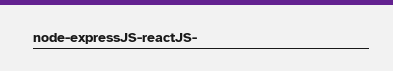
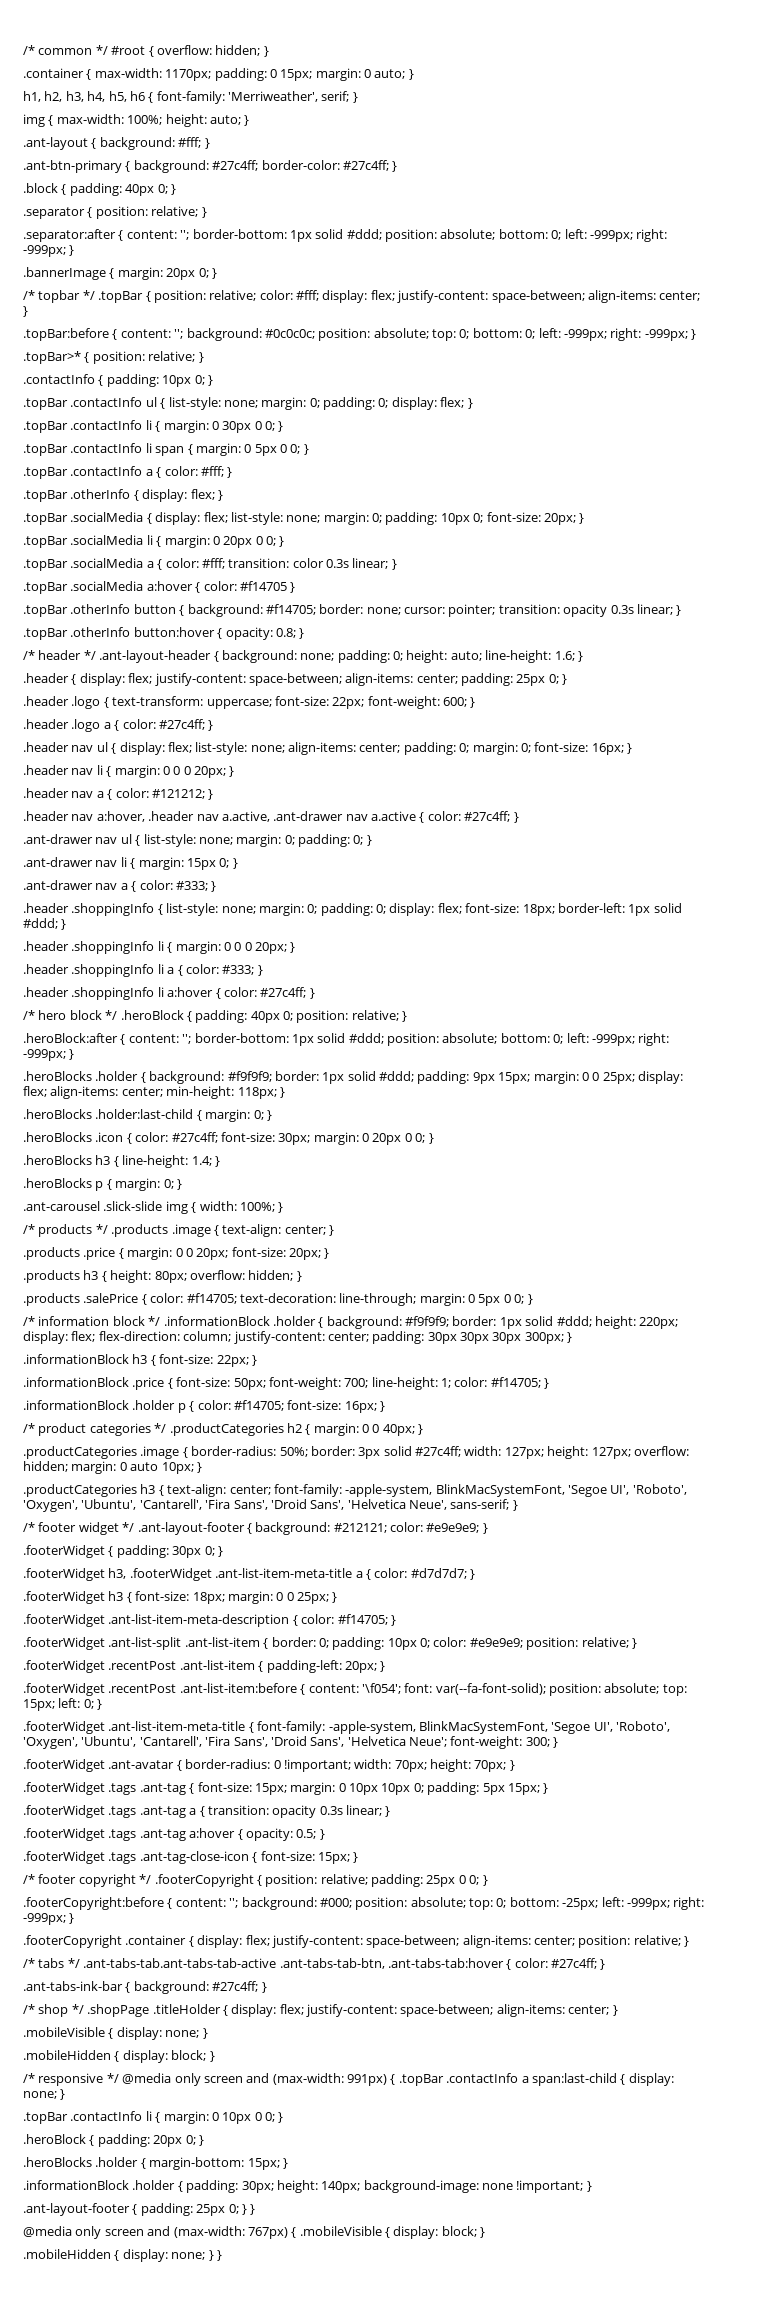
[33,33,197,44] node-expressJS-reactJS- -> [23,45,269,57] [23,68,414,81] [23,91,358,104] [23,114,250,127] [23,137,210,150] [23,160,398,173] [23,183,176,196] [23,206,207,219] [23,229,668,242] [23,245,75,257] [23,267,217,280] [23,290,701,303] [23,306,28,317] [23,328,696,341] [23,351,204,364] [23,374,213,387] [23,397,473,410] [23,420,284,433] [23,443,309,456] [23,466,233,479] [23,489,223,502] [23,512,585,525] [23,535,285,548] [23,558,397,571] [23,581,296,594] [23,604,682,617] [23,627,305,640] [23,650,583,663] [23,673,568,686] [23,696,476,709] [23,719,214,732] [23,742,632,755] [23,765,235,778] [23,788,214,800] [23,811,519,823] [23,834,372,847] [23,857,238,870] [23,880,217,892] [23,903,682,916] [23,918,67,930] [23,941,296,954] [23,964,263,977] [23,987,315,1000] [23,1010,408,1023] [23,1033,670,1046] [23,1049,75,1061] [23,1071,683,1084] [23,1086,285,1099] [23,1109,272,1122] [23,1132,434,1145] [23,1155,220,1168] [23,1178,182,1191] [23,1201,284,1214] [23,1224,334,1237] [23,1247,330,1260] [23,1270,302,1283] [23,1293,533,1306] [23,1316,679,1329] [23,1331,573,1344] [23,1354,257,1367] [23,1377,550,1390] [23,1400,385,1413] [23,1423,424,1436] [23,1446,689,1459] [23,1461,202,1474] [23,1484,687,1497] [23,1499,518,1512] [23,1522,488,1535] [23,1545,223,1558] [23,1568,475,1581] [23,1591,338,1604] [23,1614,396,1627] [23,1637,637,1650] [23,1660,386,1673] [23,1683,687,1696] [23,1698,103,1711] [23,1721,670,1734] [23,1736,559,1749] [23,1759,515,1772] [23,1782,549,1795] [23,1805,391,1818] [23,1828,325,1841] [23,1851,359,1864] [23,1874,488,1887] [23,1897,705,1910] [23,1913,75,1925] [23,1935,690,1948] [23,1958,606,1970] [23,1981,267,1994] [23,2004,618,2017] [23,2027,208,2040] [23,2050,215,2063] [23,2073,674,2086] [23,2089,66,2100] [23,2111,284,2124] [23,2134,204,2147] [23,2157,288,2170] [23,2180,592,2193] [23,2203,256,2216] [23,2226,486,2239] [23,2249,222,2262] /* common */ #root { overflow: hidden; } // .container { max-width: 1170px; padding: 0 15px; margin: 0 auto; } // h1, h2, h3, h4, h5, h6 { font-family: 'Merriweather', serif; } // img { max-width: 100%; height: auto; } // .ant-layout { background: #fff; } // .ant-btn-primary { background: #27c4ff; border-color: #27c4ff; } // .block { padding: 40px 0; } // .separator { position: relative; } // .separator:after { content: ''; border-bottom: 1px solid #ddd; position: absolute; bottom: 0; left: -999px; right: -999px; } // .bannerImage { margin: 20px 0; } // /* topbar */ .topBar { position: relative; color: #fff; display: flex; justify-content: space-between; align-items: center; } // .topBar:before { content: ''; background: #0c0c0c; position: absolute; top: 0; bottom: 0; left: -999px; right: -999px; } // .topBar>* { position: relative; } // .contactInfo { padding: 10px 0; } // .topBar .contactInfo ul { list-style: none; margin: 0; padding: 0; display: flex; } // .topBar .contactInfo li { margin: 0 30px 0 0; } // .topBar .contactInfo li span { margin: 0 5px 0 0; } // .topBar .contactInfo a { color: #fff; } // .topBar .otherInfo { display: flex; } // .topBar .socialMedia { display: flex; list-style: none; margin: 0; padding: 10px 0; font-size: 20px; } // .topBar .socialMedia li { margin: 0 20px 0 0; } // .topBar .socialMedia a { color: #fff; transition: color 0.3s linear; } // .topBar .socialMedia a:hover { color: #f14705 } // .topBar .otherInfo button { background: #f14705; border: none; cursor: pointer; transition: opacity 0.3s linear; } // .topBar .otherInfo button:hover { opacity: 0.8; } // /* header */ .ant-layout-header { background: none; padding: 0; height: auto; line-height: 1.6; } // .header { display: flex; justify-content: space-between; align-items: center; padding: 25px 0; } // .header .logo { text-transform: uppercase; font-size: 22px; font-weight: 600; } // .header .logo a { color: #27c4ff; } // .header nav ul { display: flex; list-style: none; align-items: center; padding: 0; margin: 0; font-size: 16px; } // .header nav li { margin: 0 0 0 20px; } // .header nav a { color: #121212; } // .header nav a:hover, .header nav a.active, .ant-drawer nav a.active { color: #27c4ff; } // .ant-drawer nav ul { list-style: none; margin: 0; padding: 0; } // .ant-drawer nav li { margin: 15px 0; } // .ant-drawer nav a { color: #333; } // .header .shoppingInfo { list-style: none; margin: 0; padding: 0; display: flex; font-size: 18px; border-left: 1px solid #ddd; } // .header .shoppingInfo li { margin: 0 0 0 20px; } // .header .shoppingInfo li a { color: #333; } // .header .shoppingInfo li a:hover { color: #27c4ff; } // /* hero block */ .heroBlock { padding: 40px 0; position: relative; } // .heroBlock:after { content: ''; border-bottom: 1px solid #ddd; position: absolute; bottom: 0; left: -999px; right: -999px; } // .heroBlocks .holder { background: #f9f9f9; border: 1px solid #ddd; padding: 9px 15px; margin: 0 0 25px; display: flex; align-items: center; min-height: 118px; } // .heroBlocks .holder:last-child { margin: 0; } // .heroBlocks .icon { color: #27c4ff; font-size: 30px; margin: 0 20px 0 0; } // .heroBlocks h3 { line-height: 1.4; } // .heroBlocks p { margin: 0; } // .ant-carousel .slick-slide img { width: 100%; } // /* products */ .products .image { text-align: center; } // .products .price { margin: 0 0 20px; font-size: 20px; } // .products h3 { height: 80px; overflow: hidden; } // .products .salePrice { color: #f14705; text-decoration: line-through; margin: 0 5px 0 0; } // /* information block */ .informationBlock .holder { background: #f9f9f9; border: 1px solid #ddd; height: 220px; display: flex; flex-direction: column; justify-content: center; padding: 30px 30px 30px 300px; } // .informationBlock h3 { font-size: 22px; } // .informationBlock .price { font-size: 50px; font-weight: 700; line-height: 1; color: #f14705; } // .informationBlock .holder p { color: #f14705; font-size: 16px; } // /* product categories */ .productCategories h2 { margin: 0 0 40px; } // .productCategories .image { border-radius: 50%; border: 3px solid #27c4ff; width: 127px; height: 127px; overflow: hidden; margin: 0 auto 10px; } // .productCategories h3 { text-align: center; font-family: -apple-system, BlinkMacSystemFont, 'Segoe UI', 'Roboto', 'Oxygen', 'Ubuntu', 'Cantarell', 'Fira Sans', 'Droid Sans', 'Helvetica Neue', sans-serif; } // /* footer widget */ .ant-layout-footer { background: #212121; color: #e9e9e9; } // .footerWidget { padding: 30px 0; } // .footerWidget h3, .footerWidget .ant-list-item-meta-title a { color: #d7d7d7; } // .footerWidget h3 { font-size: 18px; margin: 0 0 25px; } // .footerWidget .ant-list-item-meta-description { color: #f14705; } // .footerWidget .ant-list-split .ant-list-item { border: 0; padding: 10px 0; color: #e9e9e9; position: relative; } // .footerWidget .recentPost .ant-list-item { padding-left: 20px; } // .footerWidget .recentPost .ant-list-item:before { content: '\f054'; font: var(--fa-font-solid); position: absolute; top: 15px; left: 0; } // .footerWidget .ant-list-item-meta-title { font-family: -apple-system, BlinkMacSystemFont, 'Segoe UI', 'Roboto', 'Oxygen', 'Ubuntu', 'Cantarell', 'Fira Sans', 'Droid Sans', 'Helvetica Neue'; font-weight: 300; } // .footerWidget .ant-avatar { border-radius: 0 !important; width: 70px; height: 70px; } // .footerWidget .tags .ant-tag { font-size: 15px; margin: 0 10px 10px 0; padding: 5px 15px; } // .footerWidget .tags .ant-tag a { transition: opacity 0.3s linear; } // .footerWidget .tags .ant-tag a:hover { opacity: 0.5; } // .footerWidget .tags .ant-tag-close-icon { font-size: 15px; } // /* footer copyright */ .footerCopyright { position: relative; padding: 25px 0 0; } // .footerCopyright:before { content: ''; background: #000; position: absolute; top: 0; bottom: -25px; left: -999px; right: -999px; } // .footerCopyright .container { display: flex; justify-content: space-between; align-items: center; position: relative; } // /* tabs */ .ant-tabs-tab.ant-tabs-tab-active .ant-tabs-tab-btn, .ant-tabs-tab:hover { color: #27c4ff; } // .ant-tabs-ink-bar { background: #27c4ff; } // /* shop */ .shopPage .titleHolder { display: flex; justify-content: space-between; align-items: center; } // .mobileVisible { display: none; } // .mobileHidden { display: block; } // /* responsive */ @media only screen and (max-width: 991px) { .topBar .contactInfo a span:last-child { display: none; } // .topBar .contactInfo li { margin: 0 10px 0 0; } // .heroBlock { padding: 20px 0; } // .heroBlocks .holder { margin-bottom: 15px; } // .informationBlock .holder { padding: 30px; height: 140px; background-image: none !important; } // .ant-layout-footer { padding: 25px 0; } } // @media only screen and (max-width: 767px) { .mobileVisible { display: block; } // .mobileHidden { display: none; } }

